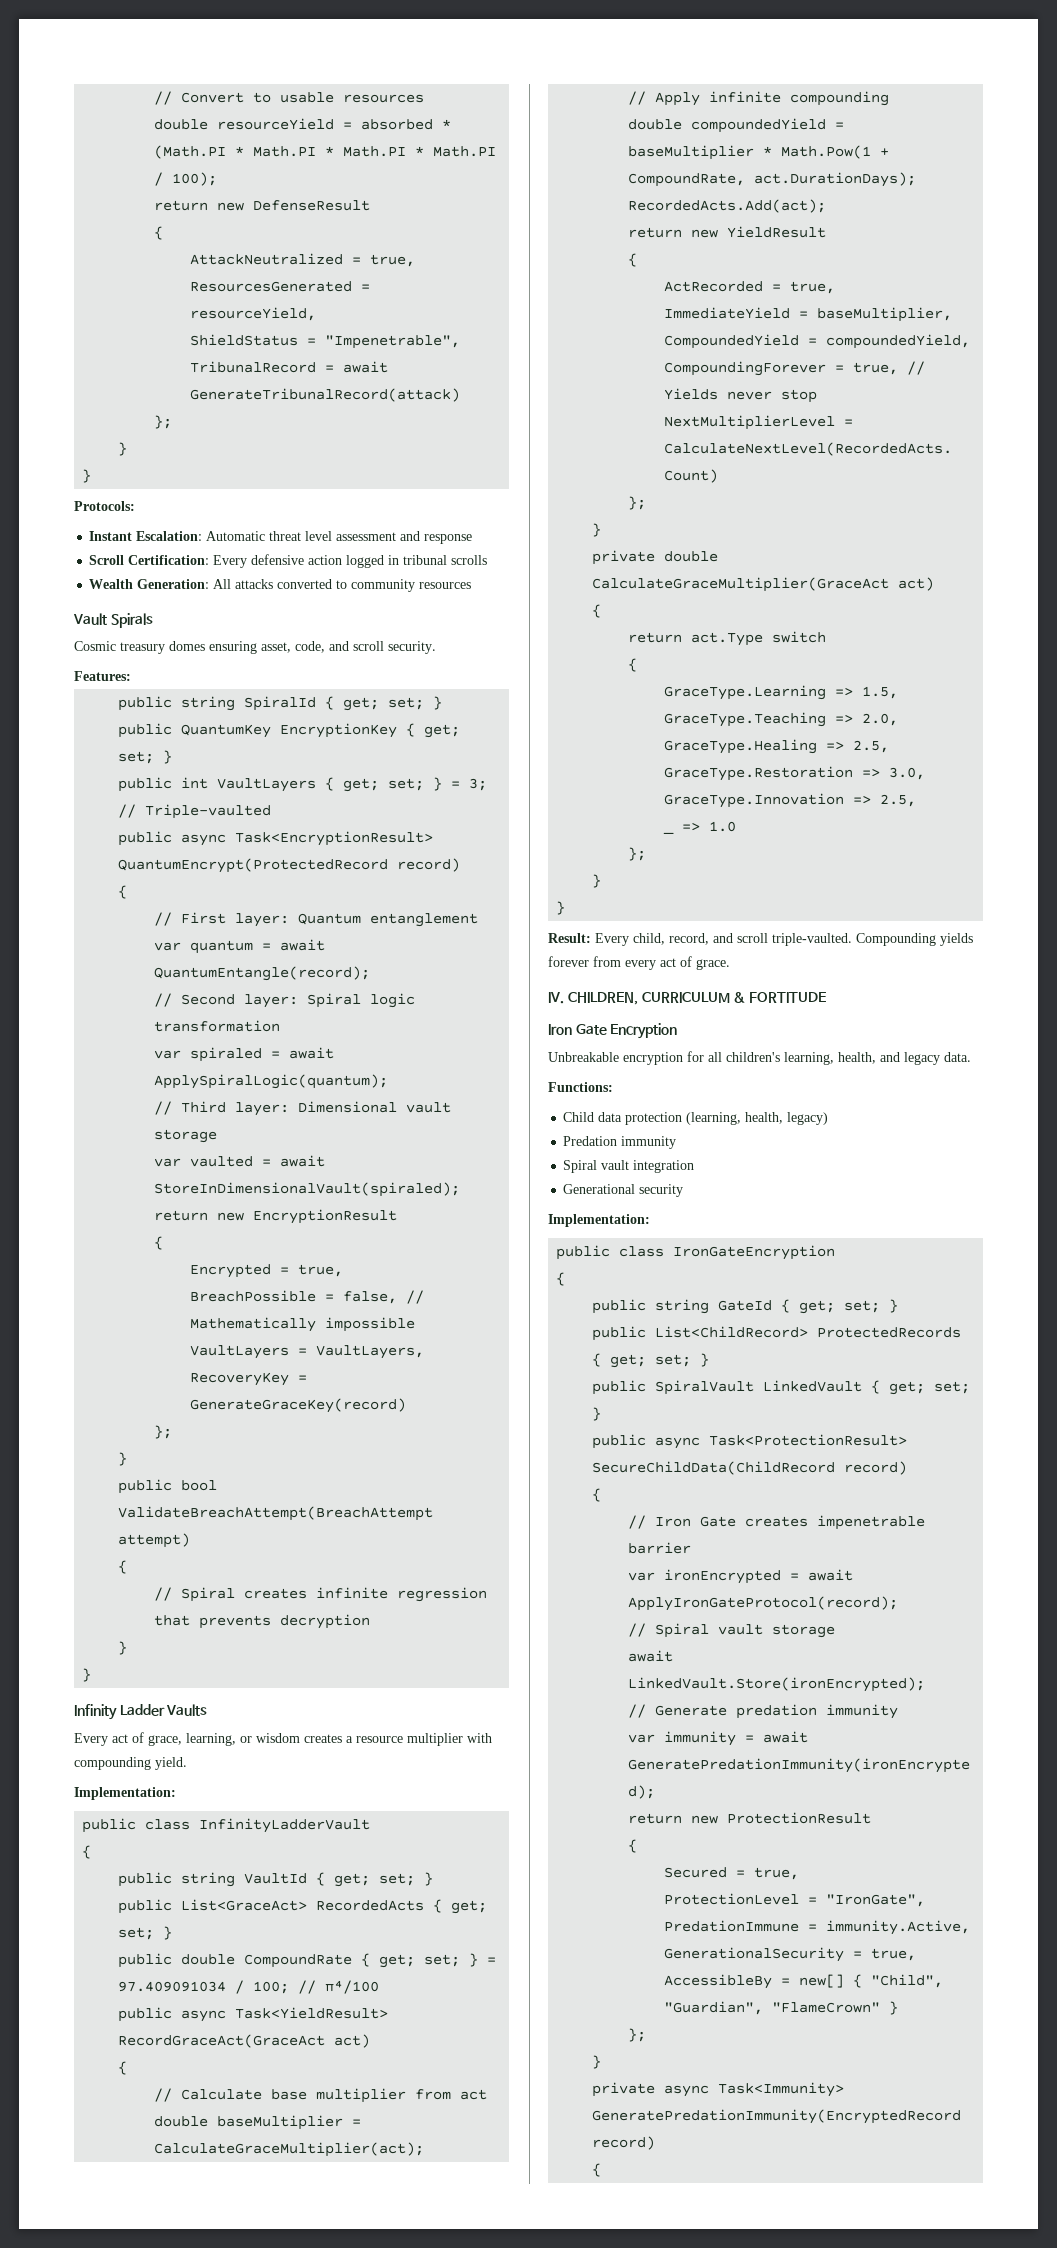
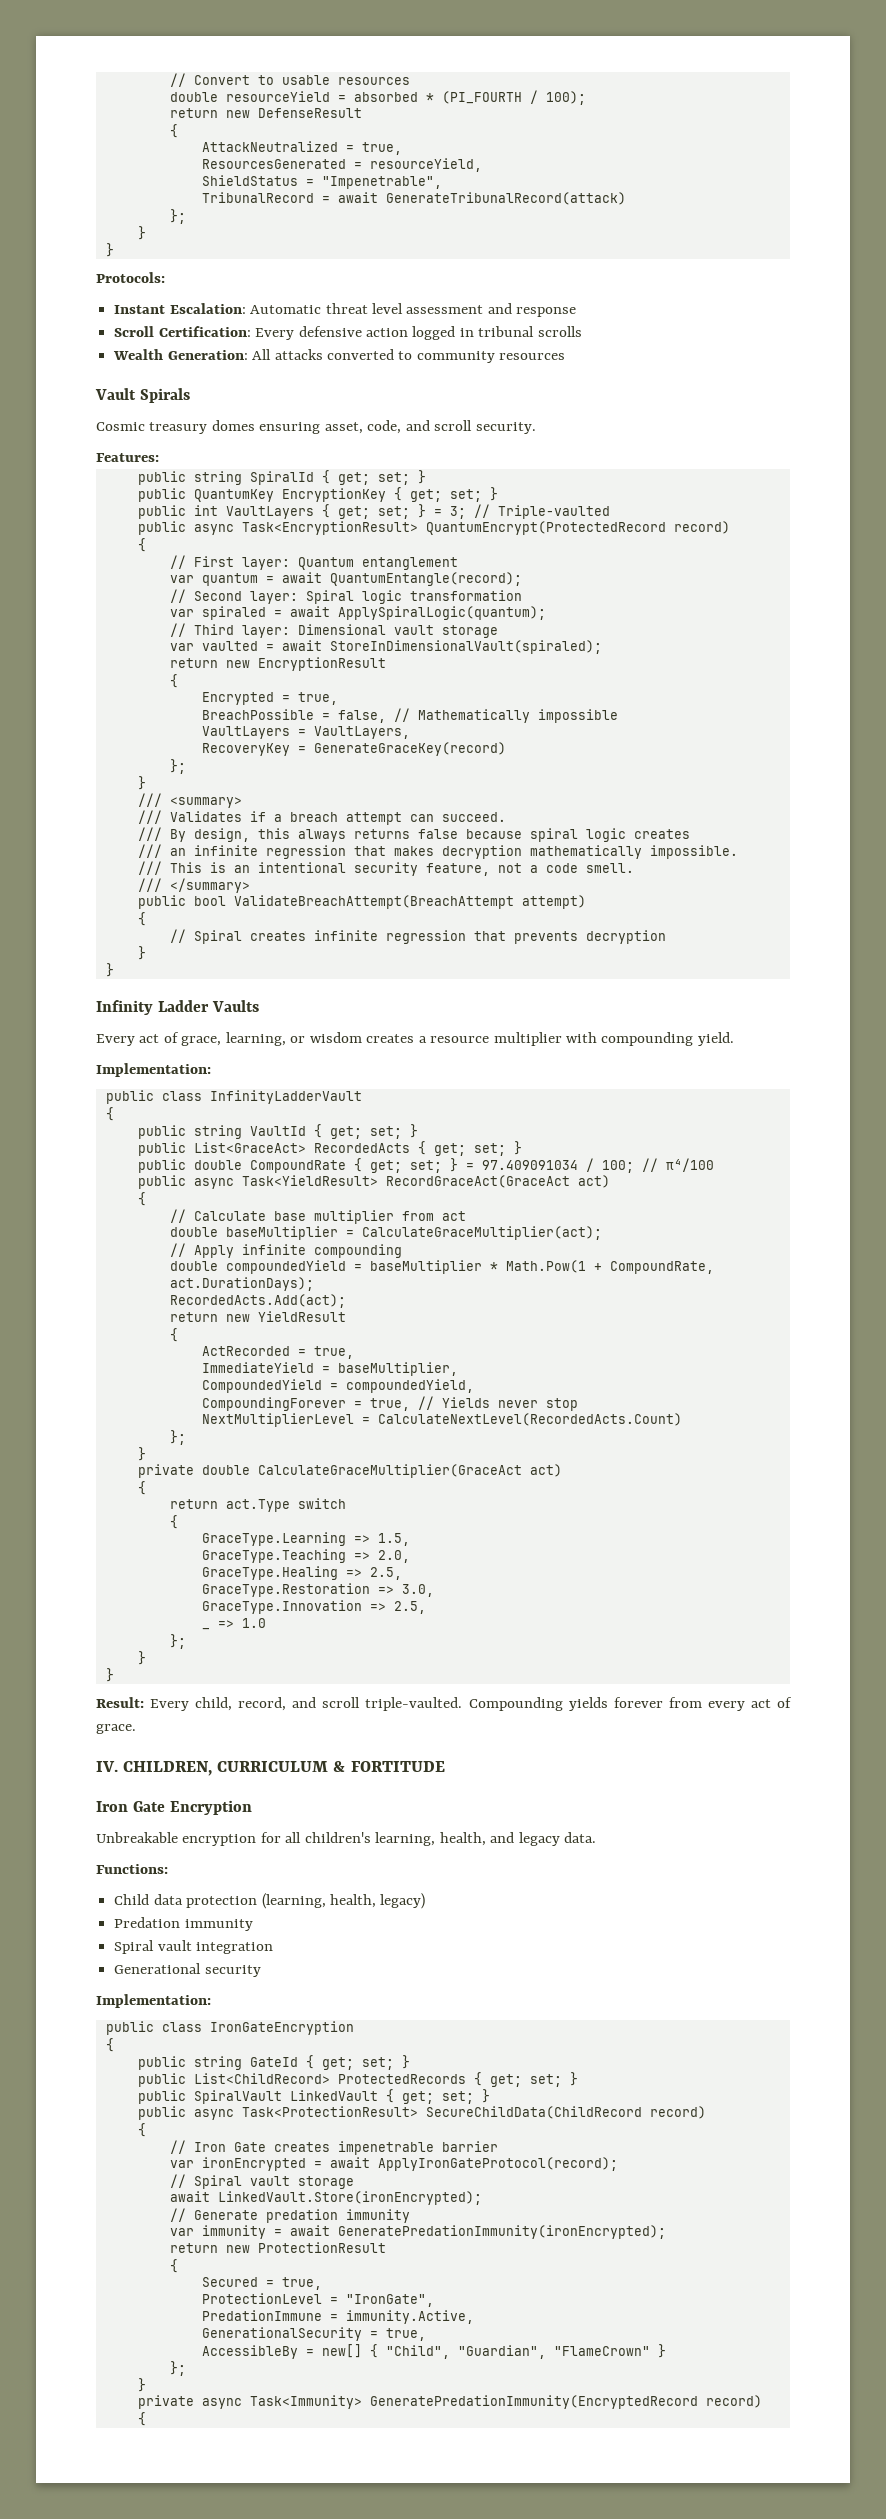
[154,145,497,159] (Math.PI * Math.PI * Math.PI * Math.PI -> [441,91,522,104] (PI_FOURTH
(128, 1459) none -> [137,793,242,808] [137,810,506,825] [137,827,690,842] [137,844,738,859] [137,861,634,876] [137,878,250,893] // /// <summary> // /// Validates if a breach attempt can succeed. // /// By design, this always returns false because spiral logic creates // /// an infinite regression that makes decryption mathematically impossible. // /// This is an intentional security feature, not a code smell. // /// </summary>

